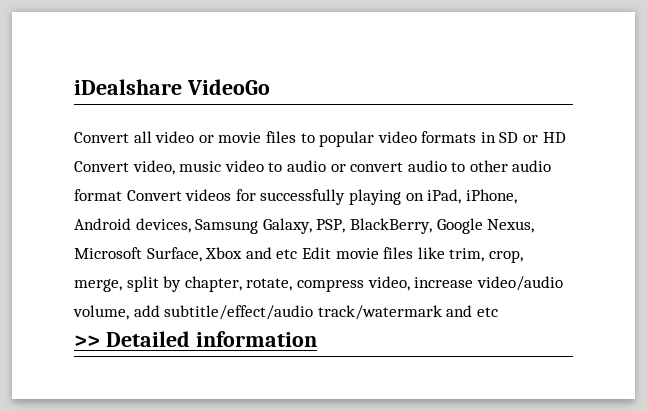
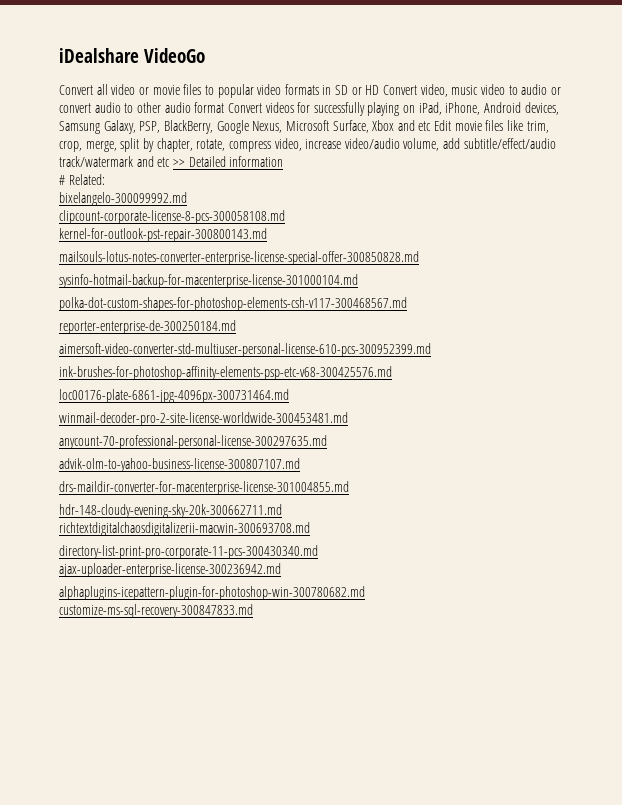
(498, 312) // -> (171, 162) none
(317, 339) none -> [59,174,105,185] [59,192,187,206] [59,210,285,224] [59,228,267,242] [59,251,419,265] [59,274,358,288] [59,297,407,311] [59,320,236,334] [59,343,431,357] [59,366,392,380] [59,389,289,403] [59,412,348,426] [59,435,327,449] [59,458,300,472] [59,481,349,495] [59,504,282,518] [59,522,310,536] [59,545,318,559] [59,563,281,577] [59,586,365,600] [59,604,253,618] // # Related: // bixelangelo-300099992.md // clipcount-corporate-license-8-pcs-300058108.md // kernel-for-outlook-pst-repair-300800143.md // mailsouls-lotus-notes-converter-enterprise-license-special-offer-300850828.md // sysinfo-hotmail-backup-for-macenterprise-license-301000104.md // polka-dot-custom-shapes-for-photoshop-elements-csh-v117-300468567.md // reporter-enterprise-de-300250184.md // aimersoft-video-converter-std-multiuser-personal-license-610-pcs-300952399.md // ink-brushes-for-photoshop-affinity-elements-psp-etc-v68-300425576.md // loc00176-plate-6861-jpg-4096px-300731464.md // winmail-decoder-pro-2-site-license-worldwide-300453481.md // anycount-70-professional-personal-license-300297635.md // advik-olm-to-yahoo-business-license-300807107.md // drs-maildir-converter-for-macenterprise-license-301004855.md // hdr-148-cloudy-evening-sky-20k-300662711.md // richtextdigitalchaosdigitalizerii-macwin-300693708.md // directory-list-print-pro-corporate-11-pcs-300430340.md // ajax-uploader-enterprise-license-300236942.md // alphaplugins-icepattern-plugin-for-photoshop-win-300780682.md // customize-ms-sql-recovery-300847833.md

